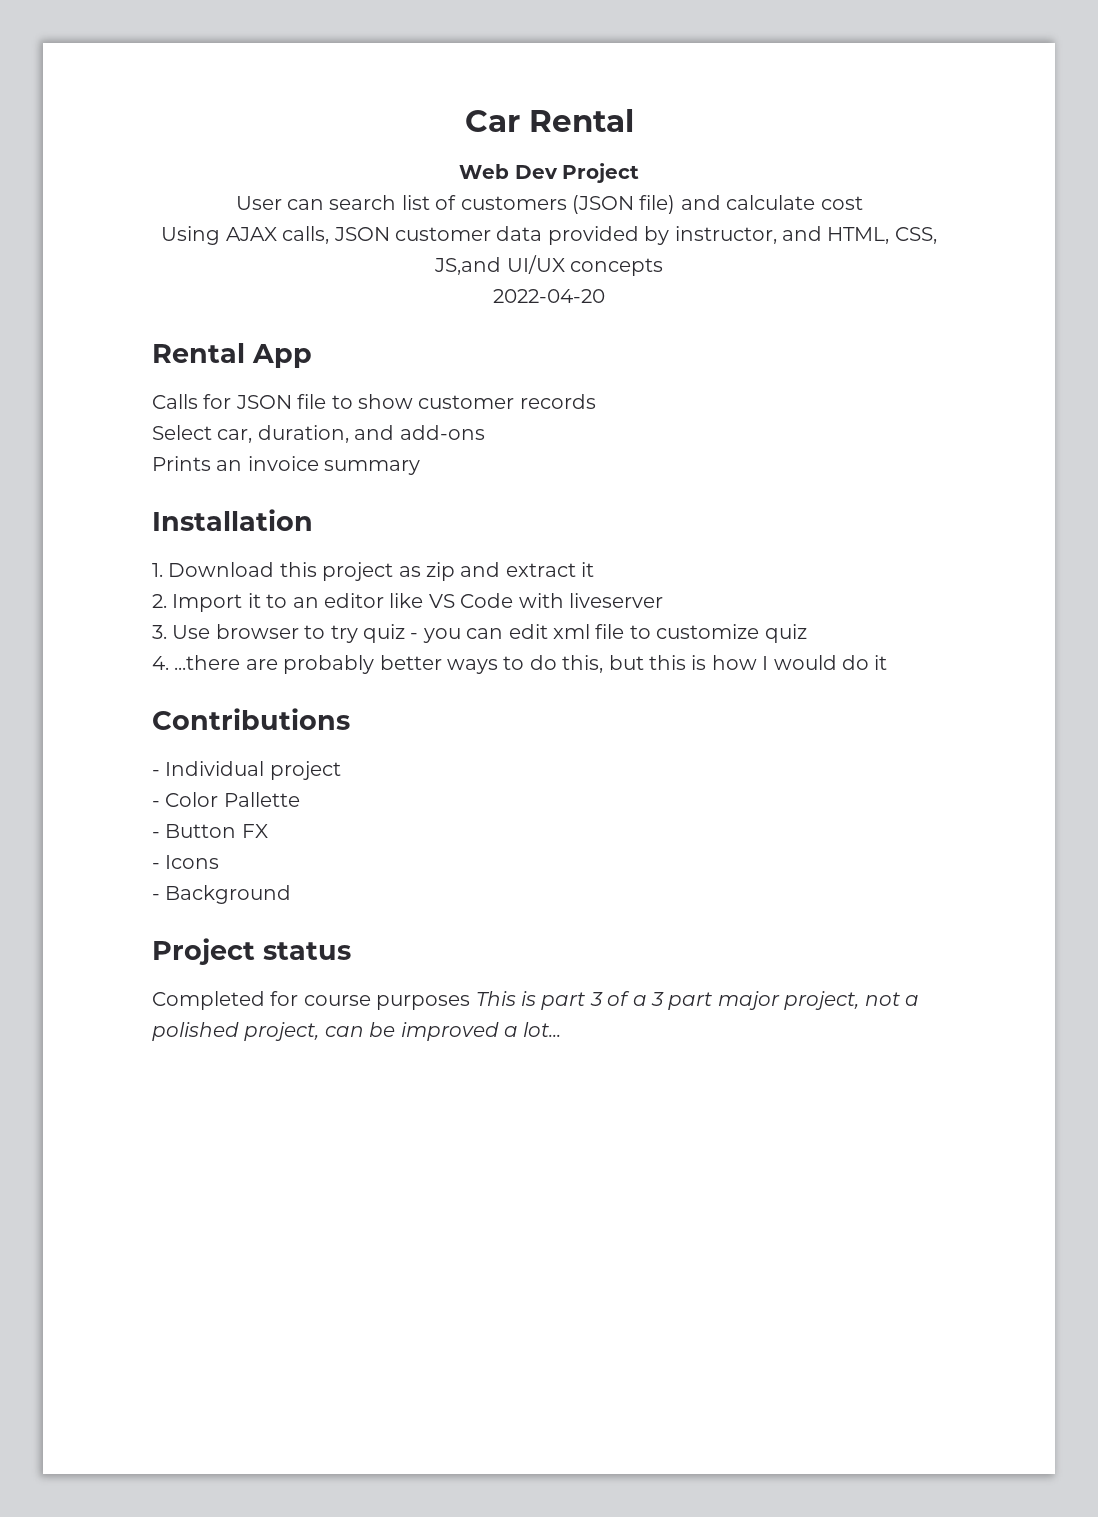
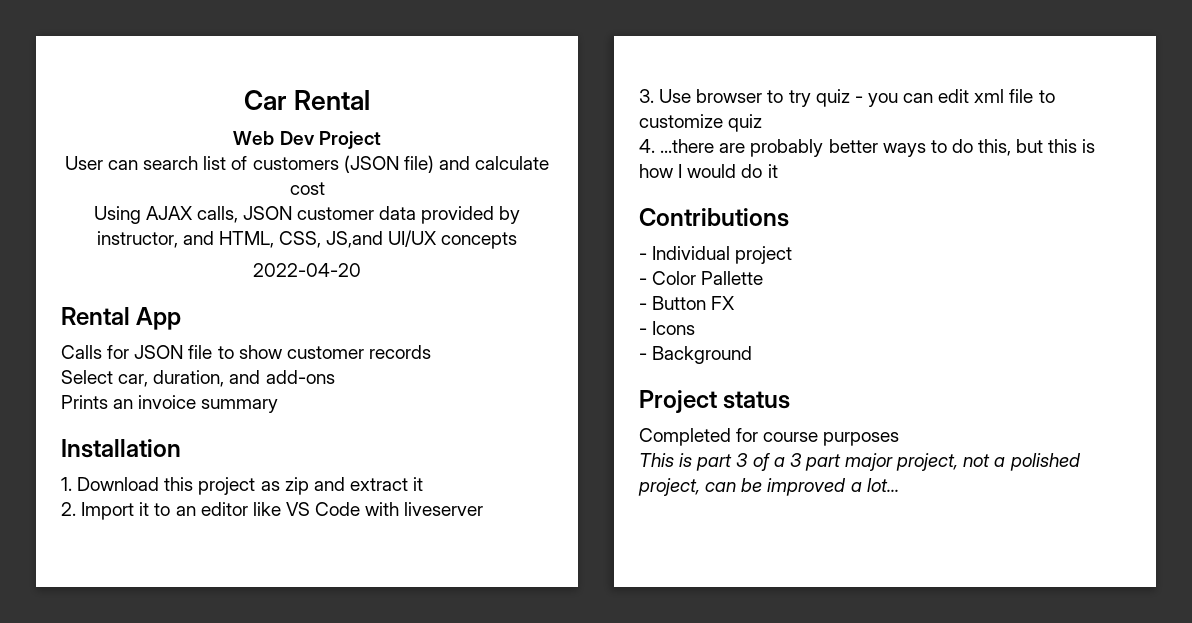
(471, 1002) none -> (900, 439) //

